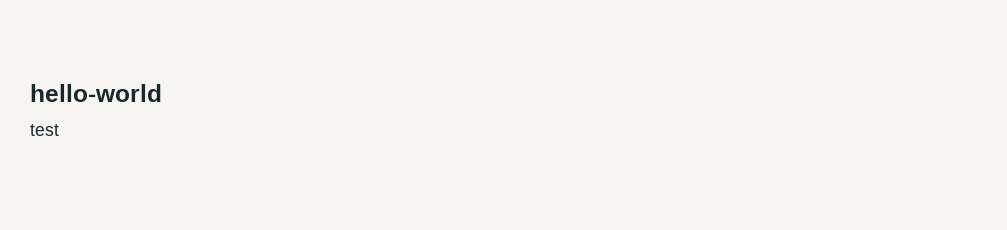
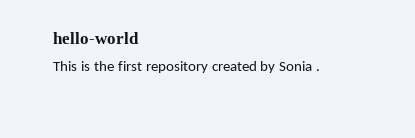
[30,124,59,136] test -> [53,61,321,73] This is the first repository created by Sonia .

